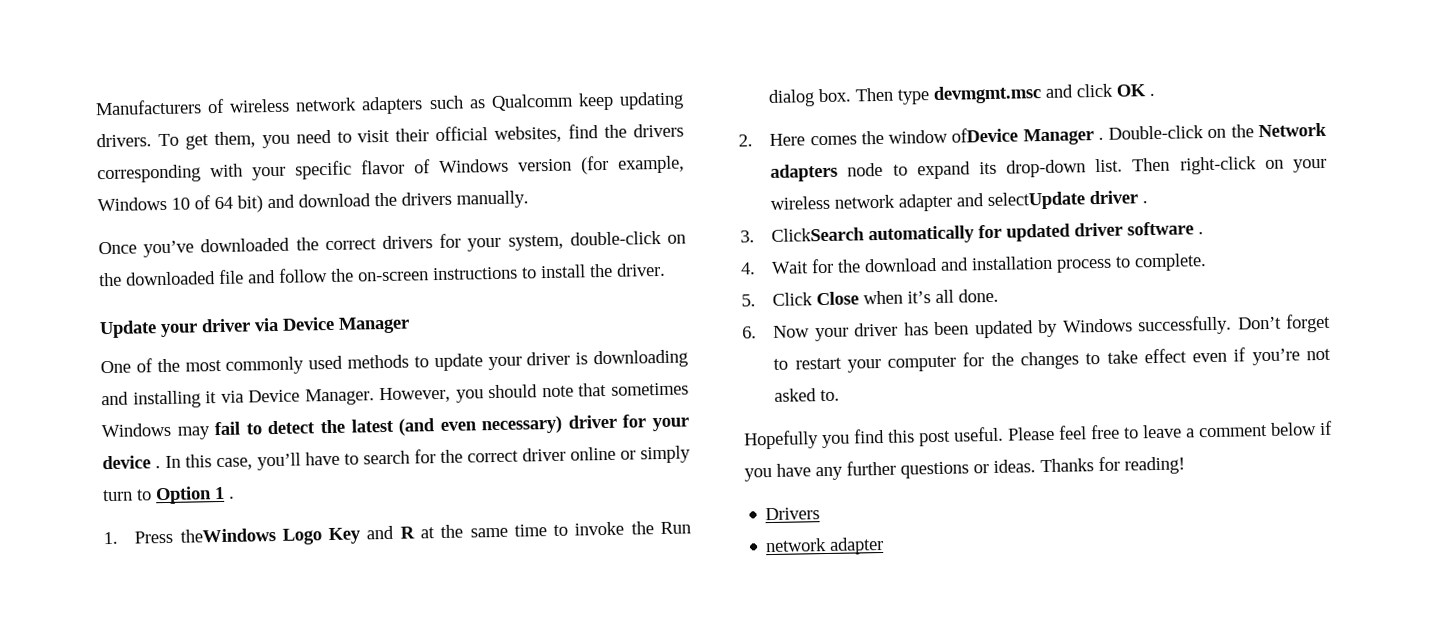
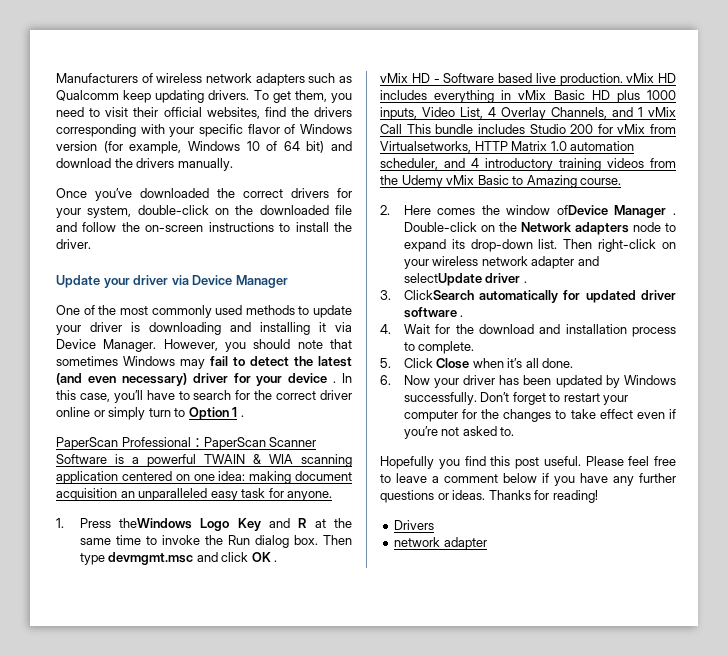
(235, 497) none -> [56,437,317,450] [56,454,352,467] [56,471,352,484] [56,488,333,501] // PaperScan Professional：PaperScan Scanner Software is a powerful TWAIN & WIA scanning application centered on one idea: making document acquisition an unparalleled easy task for anyone.
(1156, 94) none -> [380,73,676,86] [380,90,676,103] [380,107,676,120] [380,124,676,134] [380,141,635,153] [380,158,676,171] [380,175,622,188] // vMix HD - Software based live production. vMix HD includes everything in vMix Basic HD plus 1000 inputs, Video List, 4 Overlay Channels, and 1 vMix Call This bundle includes Studio 200 for vMix from Virtualsetworks, HTTP Matrix 1.0 automation scheduler, and 4 introductory training videos from the Udemy vMix Basic to Amazing course.

